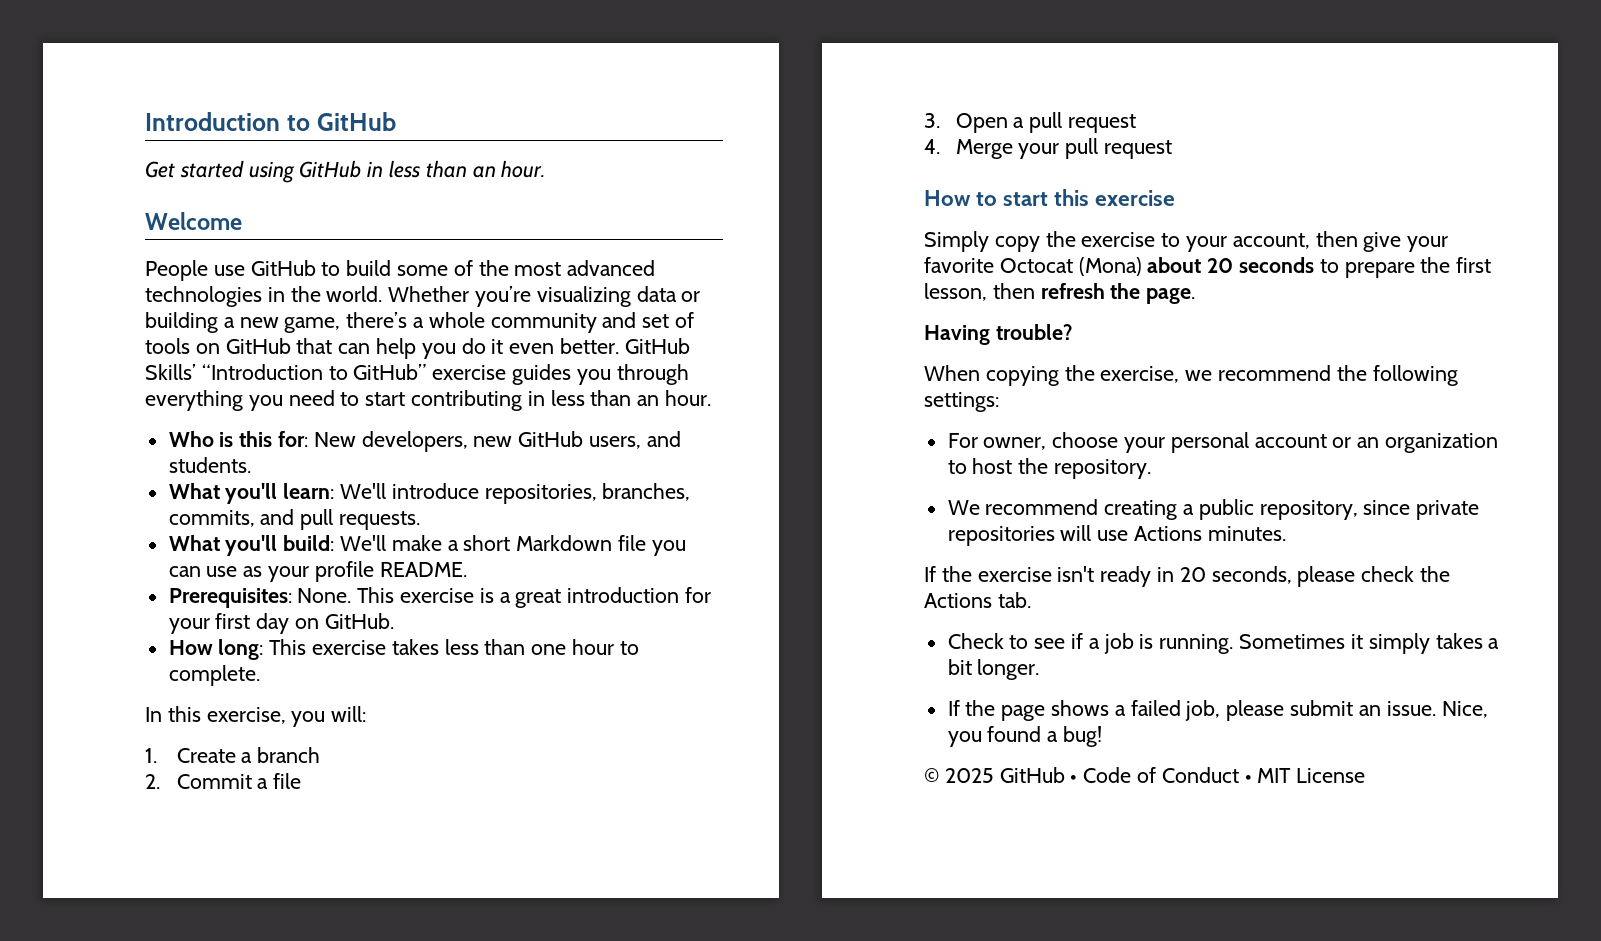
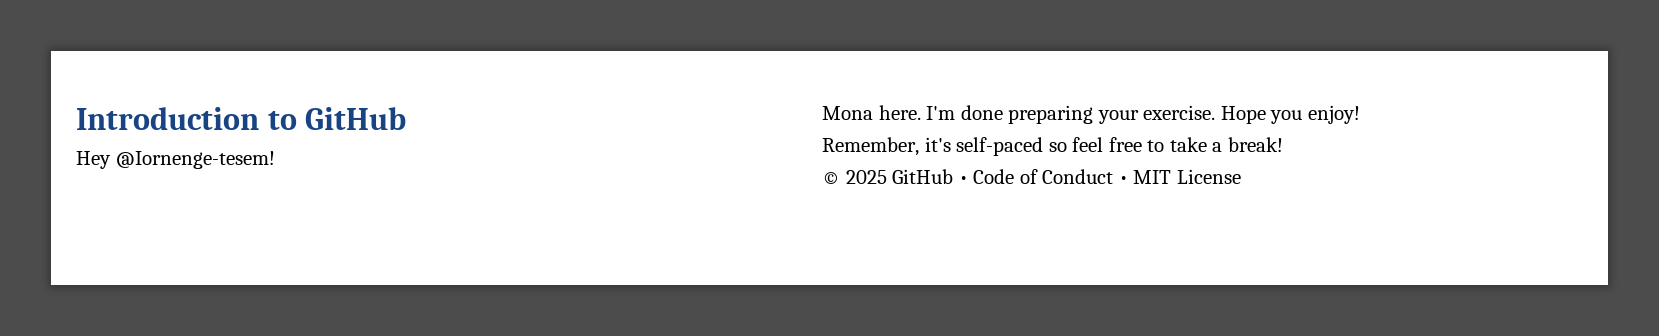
[145,160,546,183] [145,212,242,230] [145,260,656,281] [145,286,701,307] [145,312,695,333] [145,338,690,359] [145,364,689,385] [145,390,712,411] [168,431,681,452] [168,457,251,473] [168,483,691,504] [168,509,421,530] [168,535,686,556] [168,561,467,582] [168,587,712,608] [168,613,394,634] [168,639,639,660] [168,665,260,686] [145,706,367,727] [145,747,321,763] [145,773,302,789] [924,112,1136,133] [924,138,1172,159] [924,189,1176,206] [924,231,1449,252] [924,257,1492,278] [924,283,1196,304] [924,324,1073,345] [924,365,1458,386] [924,392,999,412] [947,432,1499,453] [947,458,1152,479] [947,499,1480,520] [947,525,1286,546] [924,566,1451,587] [924,592,1031,608] [947,633,1500,654] [947,659,1040,680] [947,700,1488,721] [947,726,1103,747] Get started using GitHub in less than an hour. // Welcome // People use GitHub to build some of the most advanced technologies in the world. Whether you’re visualizing data or building a new game, there’s a whole community and set of tools on GitHub that can help you do it even better. GitHub Skills’ “Introduction to GitHub” exercise guides you through everything you need to start contributing in less than an hour. // Who is this for: New developers, new GitHub users, and students. // What you'll learn: We'll introduce repositories, branches, commits, and pull requests. // What you'll build: We'll make a short Markdown file you can use as your profile README. // Prerequisites: None. This exercise is a great introduction for your first day on GitHub. // How long: This exercise takes less than one hour to complete. // In this exercise, you will: // 1. Create a branch // 2. Commit a file // 3. Open a pull request // 4. Merge your pull request // How to start this exercise // Simply copy the exercise to your account, then give your favorite Octocat (Mona) about 20 seconds to prepare the first lesson, then refresh the page. // Having trouble? // When copying the exercise, we recommend the following settings: // For owner, choose your personal account or an organization to host the repository. // We recommend creating a public repository, since private repositories will use Actions minutes. // If the exercise isn't ready in 20 seconds, please check the Actions tab. // Check to see if a job is running. Sometimes it simply takes a bit longer. // If the page shows a failed job, please submit an issue. Nice, you found a bug! -> [76,151,275,169] [822,105,1360,124] [822,137,1283,156] Hey @Iornenge-tesem! // Mona here. I'm done preparing your exercise. Hope you enjoy! // Remember, it's self-paced so feel free to take a break!

